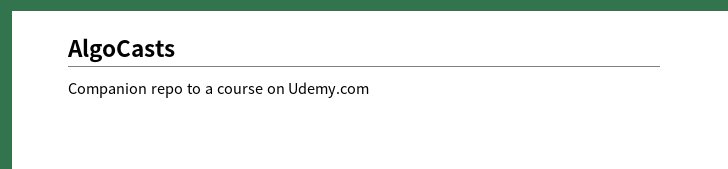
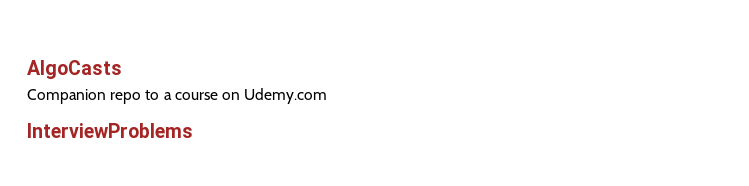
(370, 90) none -> [27,123,193,138] // InterviewProblems

